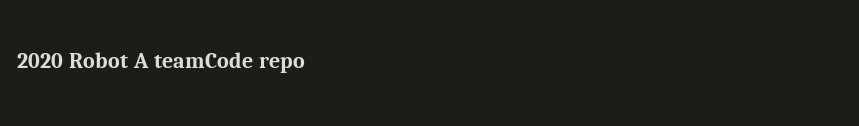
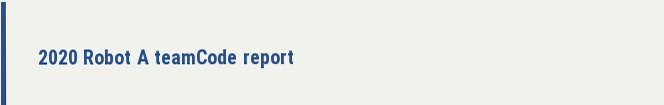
[258,56,305,73] repo -> [241,50,295,69] report

